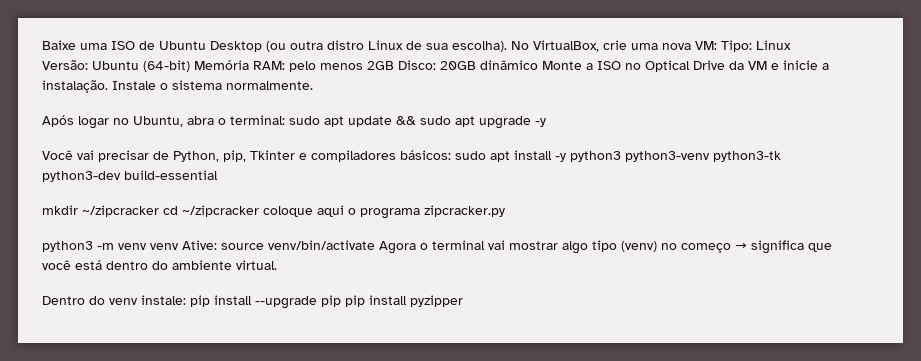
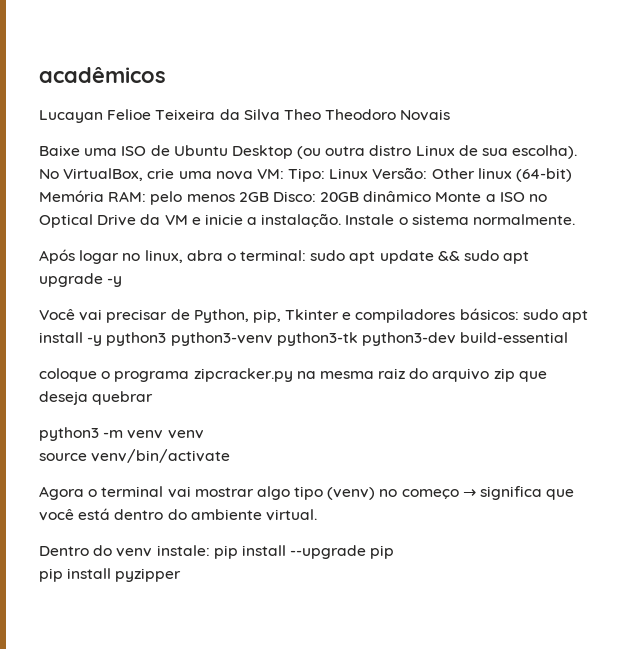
(42, 45) none -> [39,67,166,83] [39,109,451,123] acadêmicos // Lucayan Felioe Teixeira da Silva Theo Theodoro Novais //
[92,61,139,70] Ubuntu -> [431,168,512,179] Other linux
[133,116,183,127] Ubuntu, -> [144,250,183,263] linux,
[42,205,505,219] mkdir ~/zipcracker cd ~/zipcracker coloque aqui o programa zipcracker.py -> [39,368,547,382] [39,391,154,405] coloque o programa zipcracker.py na mesma raiz do arquivo zip que deseja quebrar
[182,240,217,250] Ative: -> (204, 434) //
(375, 245) none -> (231, 456) //
(341, 301) none -> (395, 552) //

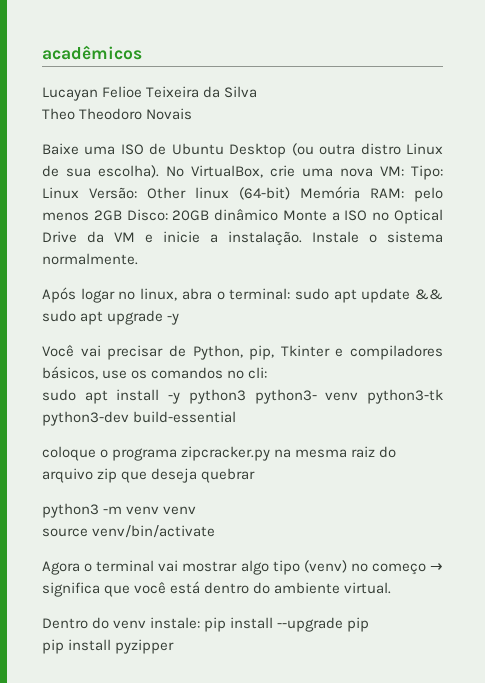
(280, 115) none -> (258, 92) //
[459,308,519,320] básicos: -> [42,366,268,380] básicos, use os comandos no cli: //
[170,332,273,346] python3-venv -> [254,389,359,404] python3- venv

